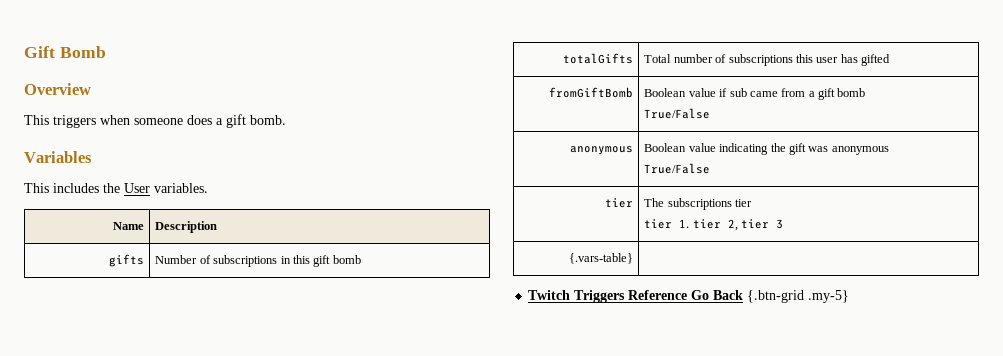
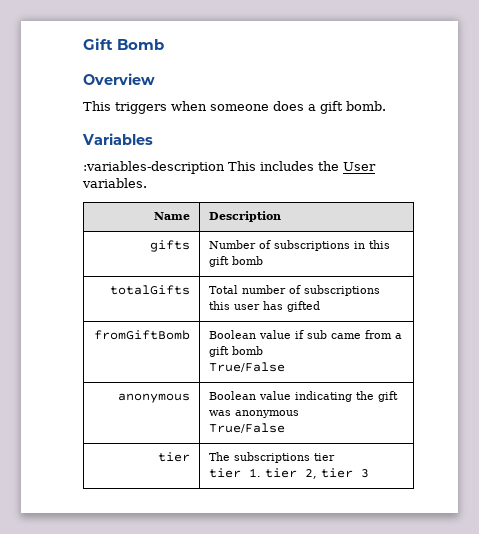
(92, 157) none -> [83,161,225,174] :variables-description
[568,253,633,264] [528,290,850,303] // {.vars-table} | // Twitch Triggers Reference Go Back {.btn-grid .my-5} -> (369, 473) none

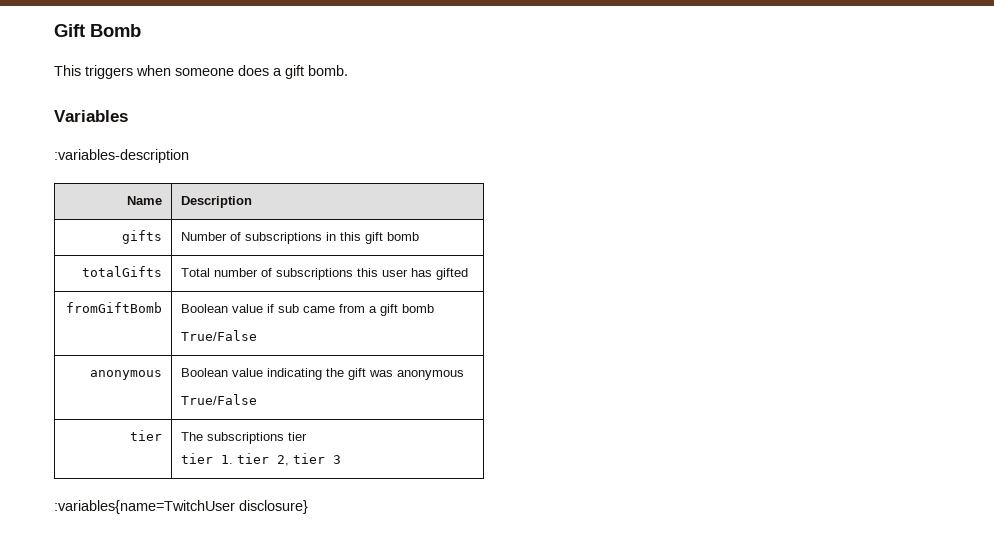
[83,73,155,85] // Overview -> (141, 30) none
[228,161,376,171] [82,178,147,188] This includes the User variables. -> (189, 156) none
(369, 473) none -> [54,500,308,514] // :variables{name=TwitchUser disclosure}

